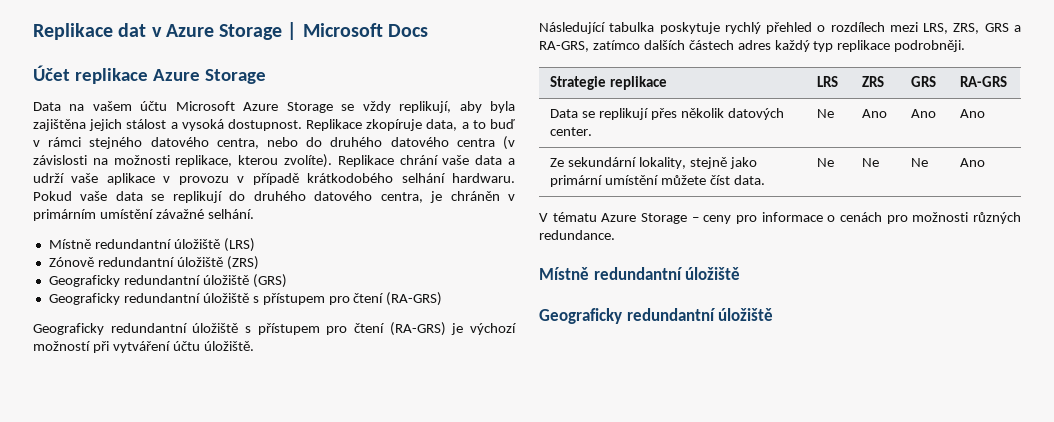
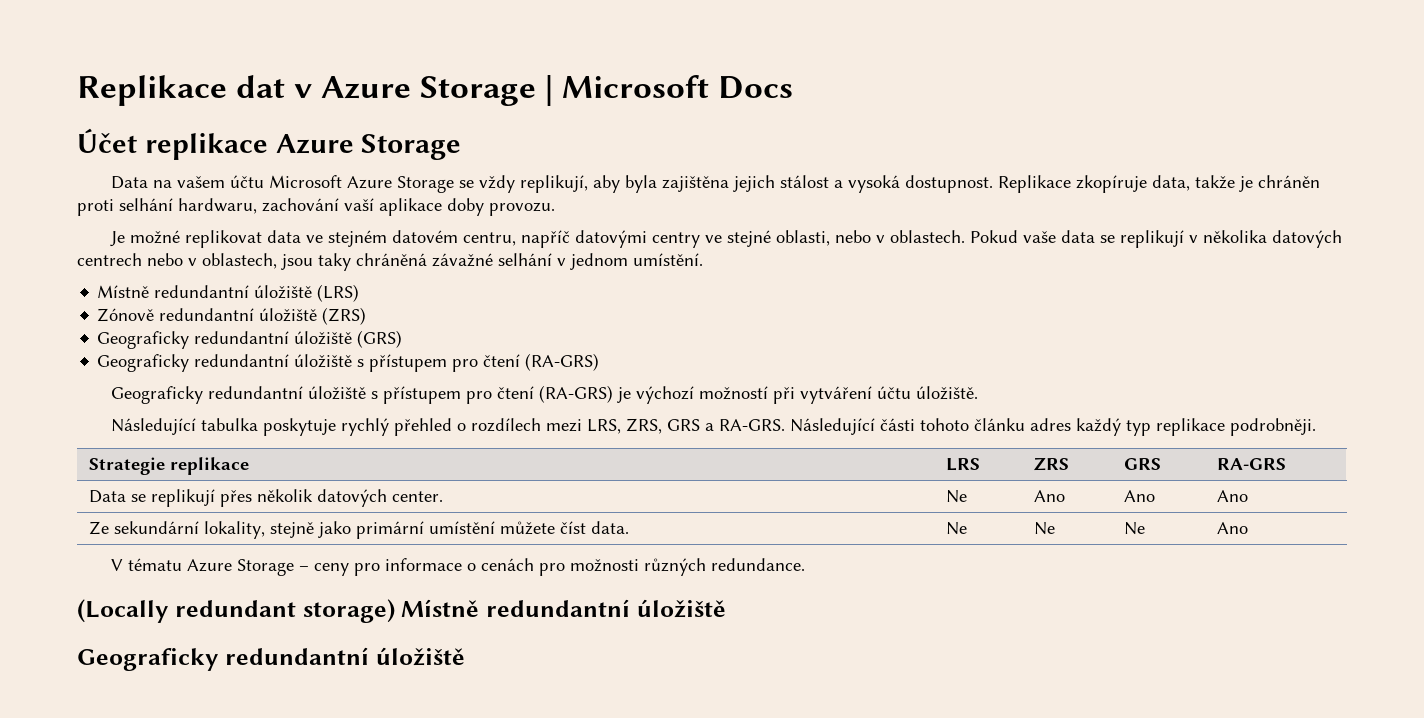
[461,119,515,129] [33,136,515,150] [33,154,516,168] [33,173,515,185] a to buď v rámci stejného datového centra, nebo do druhého datového centra (v závislosti na možnosti replikace, kterou zvolíte). Replikace chrání vaše data a udrží vaše aplikace v provozu v případě krátkodobého selhání hardwaru. -> [1194,175,1320,192] [77,198,555,216] [109,230,965,248] takže je chráněn proti selhání hardwaru, zachování vaší aplikace doby provozu. // Je možné replikovat data ve stejném datovém centru, napříč datovými centry ve stejné oblasti, nebo v oblastech.
[229,191,515,203] [33,209,254,221] do druhého datového centra, je chráněn v primárním umístění závažné selhání. -> [1188,230,1342,248] [77,253,703,271] v několika datových centrech nebo v oblastech, jsou taky chráněná závažné selhání v jednom umístění.
[539,40,734,52] RA-GRS, zatímco dalších částech -> [718,418,1025,435] RA-GRS. Následující části tohoto článku
(615, 235) none -> [77,599,395,623] (Locally redundant storage)

